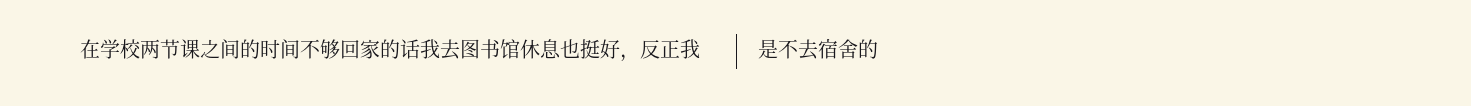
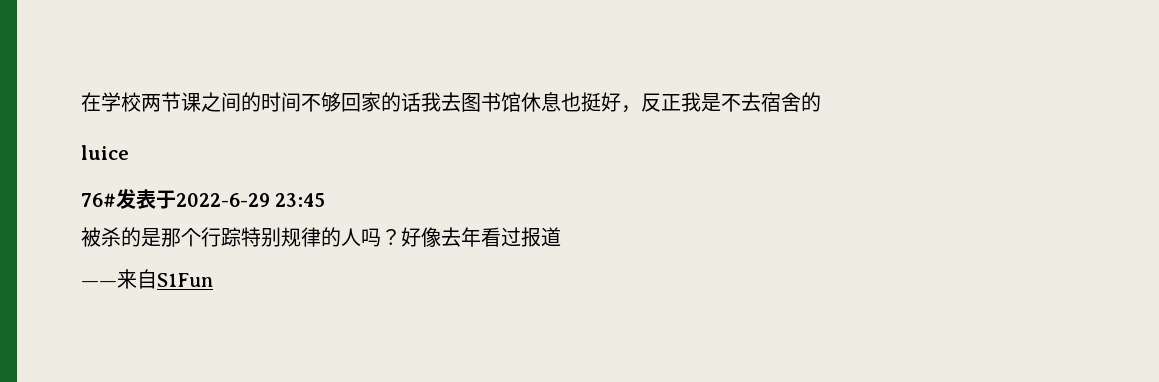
(878, 49) none -> [81,145,129,160] [81,189,326,209] [81,227,561,247] [81,269,213,289] // luice // 76#发表于2022-6-29 23:45 // 被杀的是那个行踪特别规律的人吗？好像去年看过报道 // ——来自S1Fun

